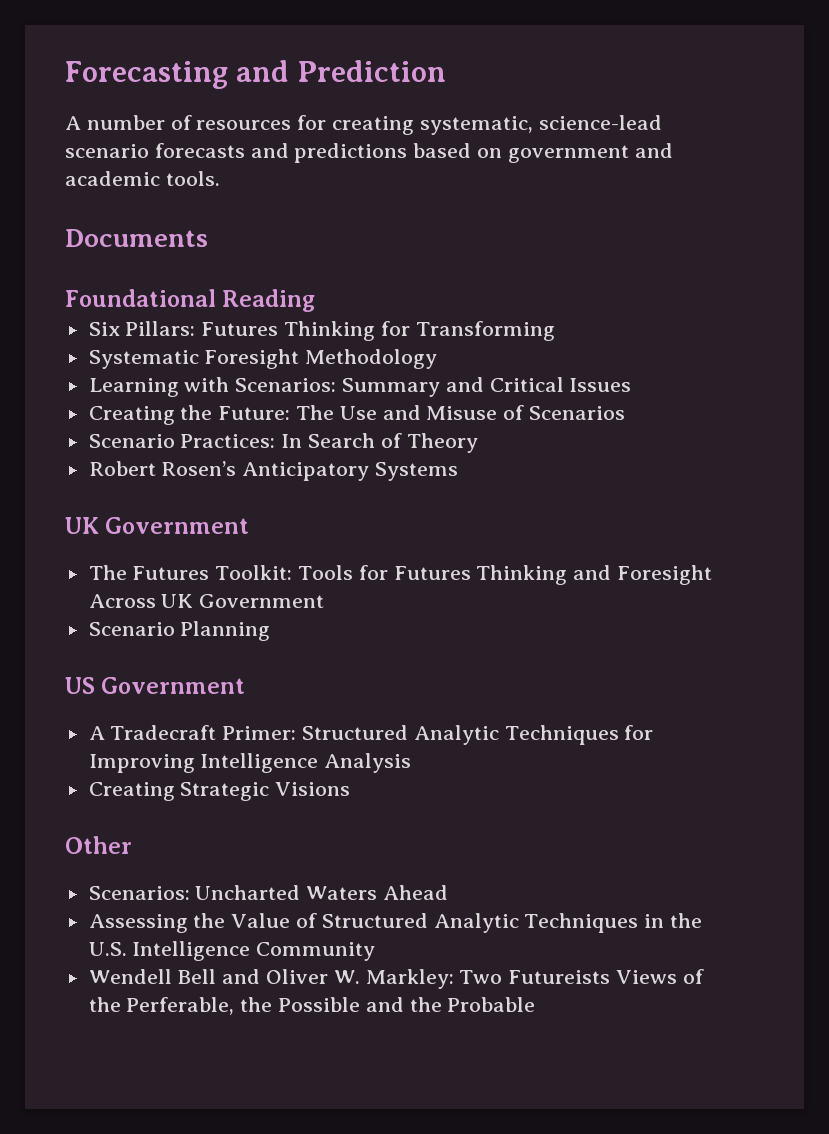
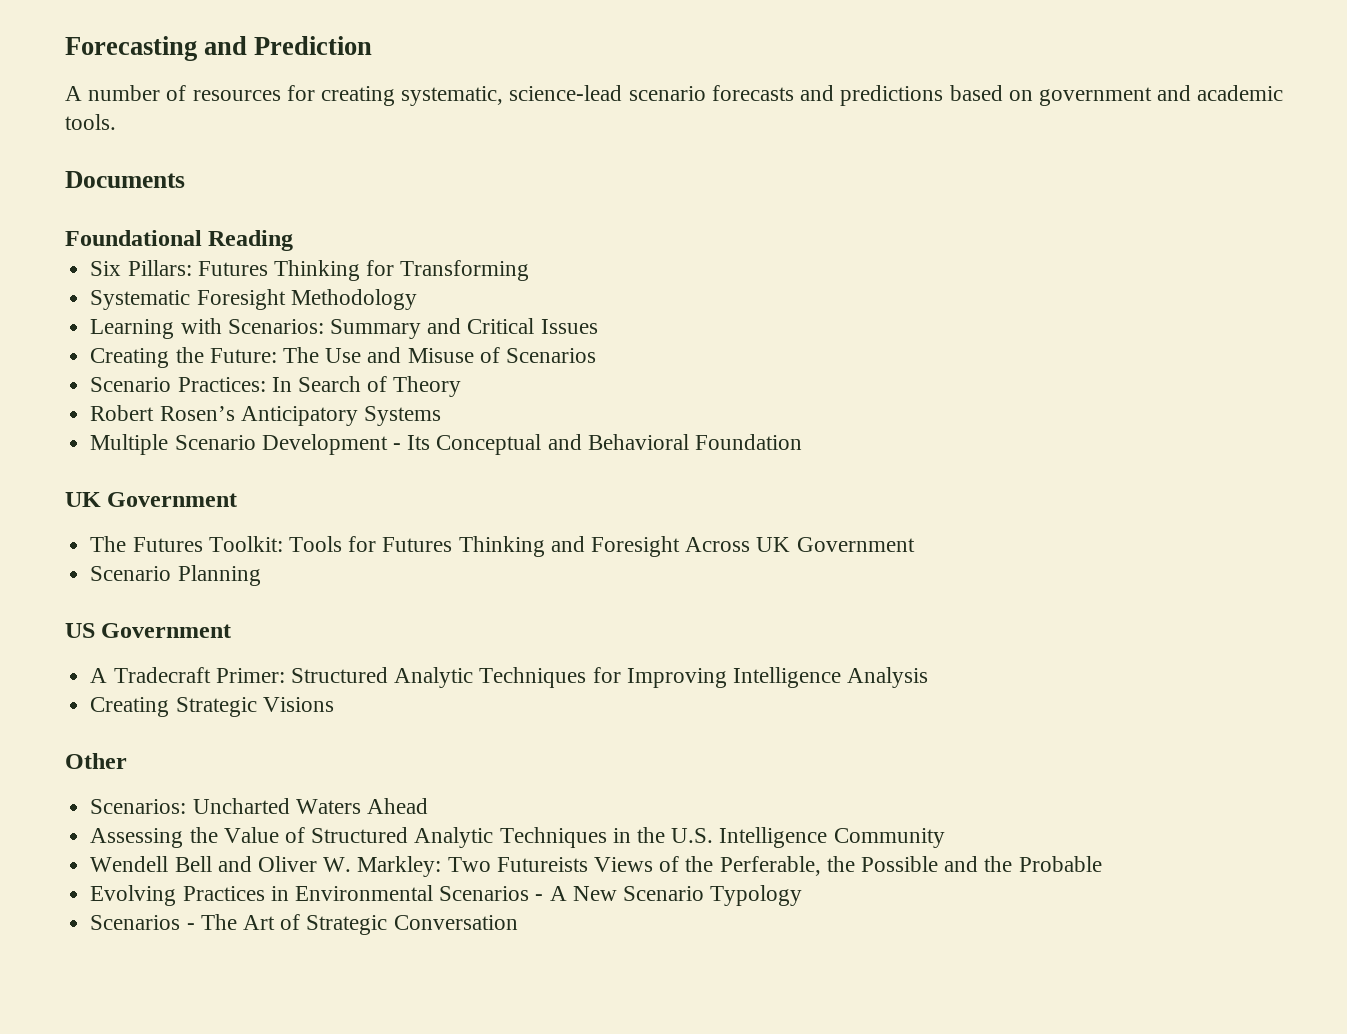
(459, 471) none -> [90,434,802,455] // Multiple Scenario Development - Its Conceptual and Behavioral Foundation
(536, 1004) none -> [90,885,803,906] [90,914,518,935] // Evolving Practices in Environmental Scenarios - A New Scenario Typology // Scenarios - The Art of Strategic Conversation

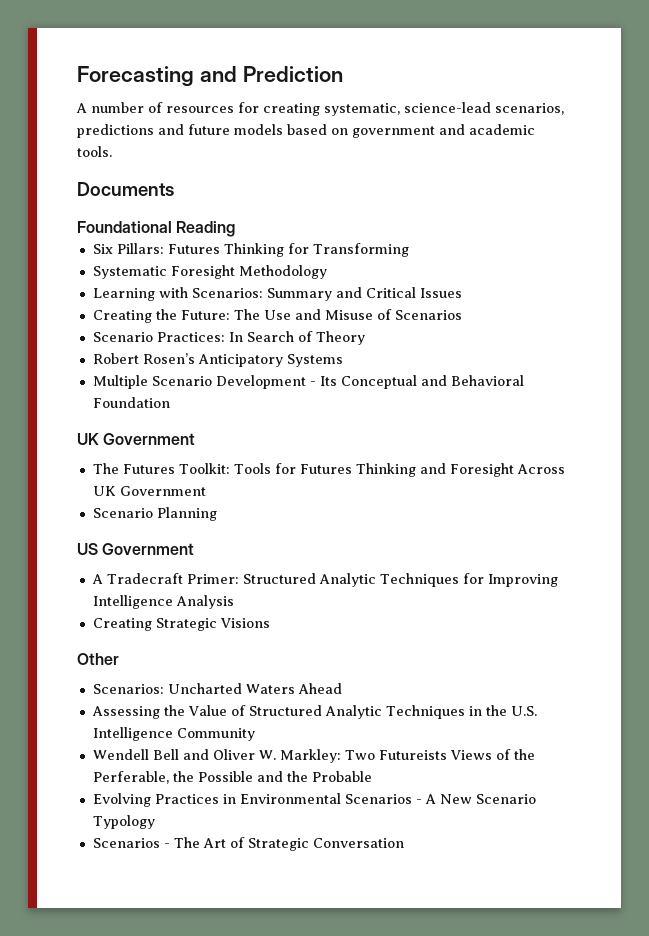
[628,85,944,106] scenario forecasts and predictions -> [495,103,564,115] [77,124,283,138] scenarios, predictions and future models

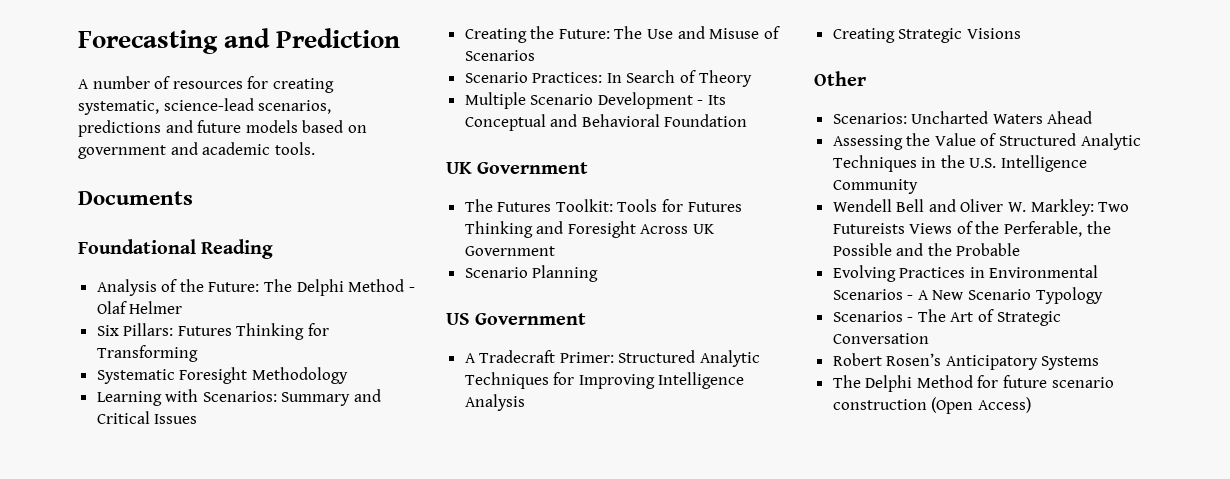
(236, 229) none -> [96,279,415,296] [96,301,183,314] // Analysis of the Future: The Delphi Method - Olaf Helmer
[92,353,343,367] // Robert Rosen’s Anticipatory Systems -> (752, 78) none
(404, 843) none -> [832,353,1100,370] [832,375,1114,392] [832,397,1031,414] // Robert Rosen’s Anticipatory Systems // The Delphi Method for future scenario construction (Open Access)

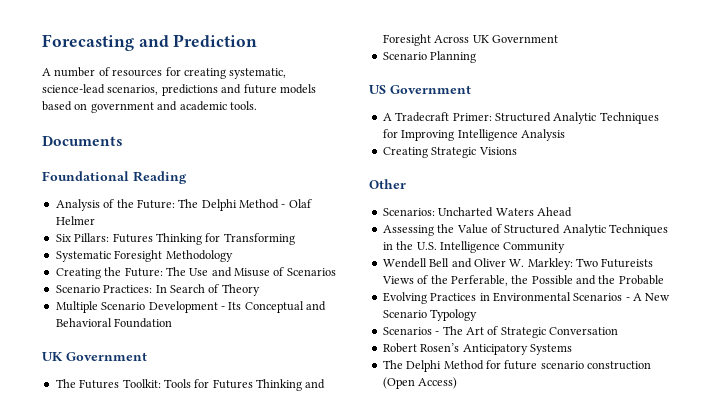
[96,389,382,406] [96,411,198,424] // Learning with Scenarios: Summary and Critical Issues -> (233, 256) none

